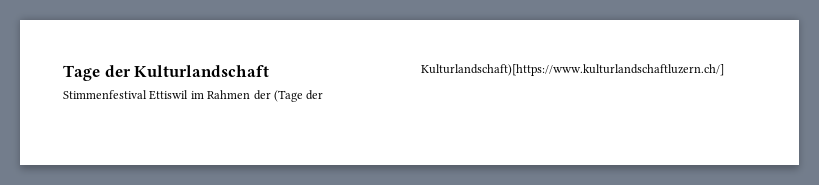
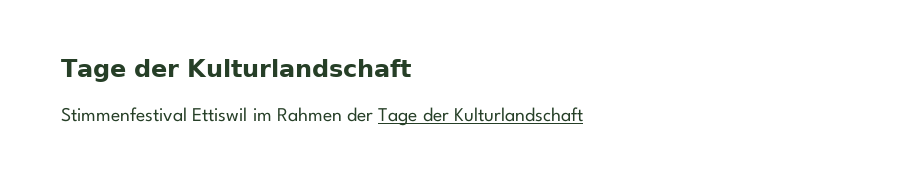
[273,90,324,102] [421,64,724,76] (Tage der Kulturlandschaft)[https://www.kulturlandschaftluzern.ch/] -> [378,107,583,126] Tage der Kulturlandschaft

